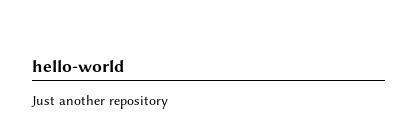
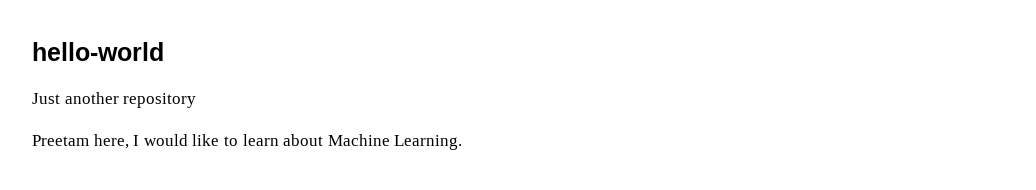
(168, 102) none -> [32,134,463,150] // Preetam here, I would like to learn about Machine Learning.

